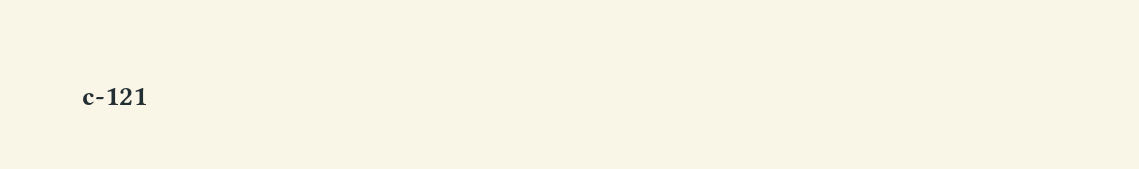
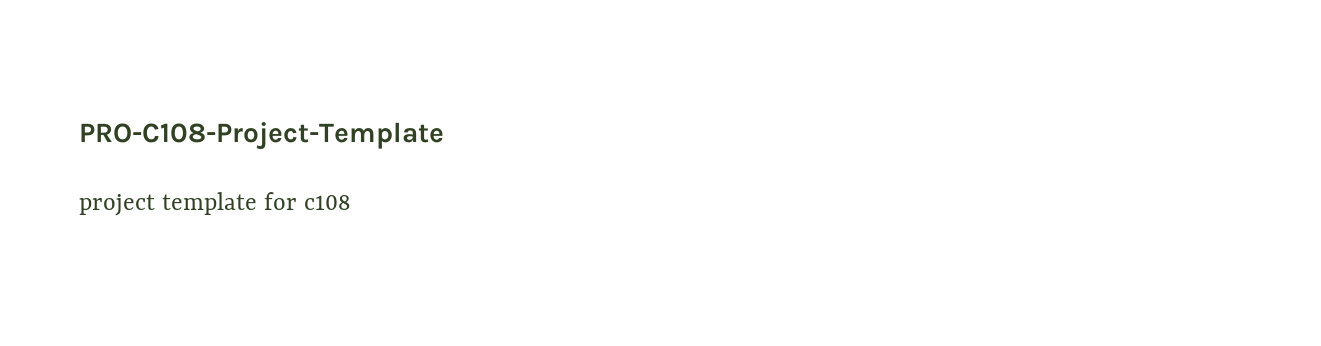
[82,88,147,105] c-121 -> [79,122,444,150] [79,192,352,216] PRO-C108-Project-Template // project template for c108

